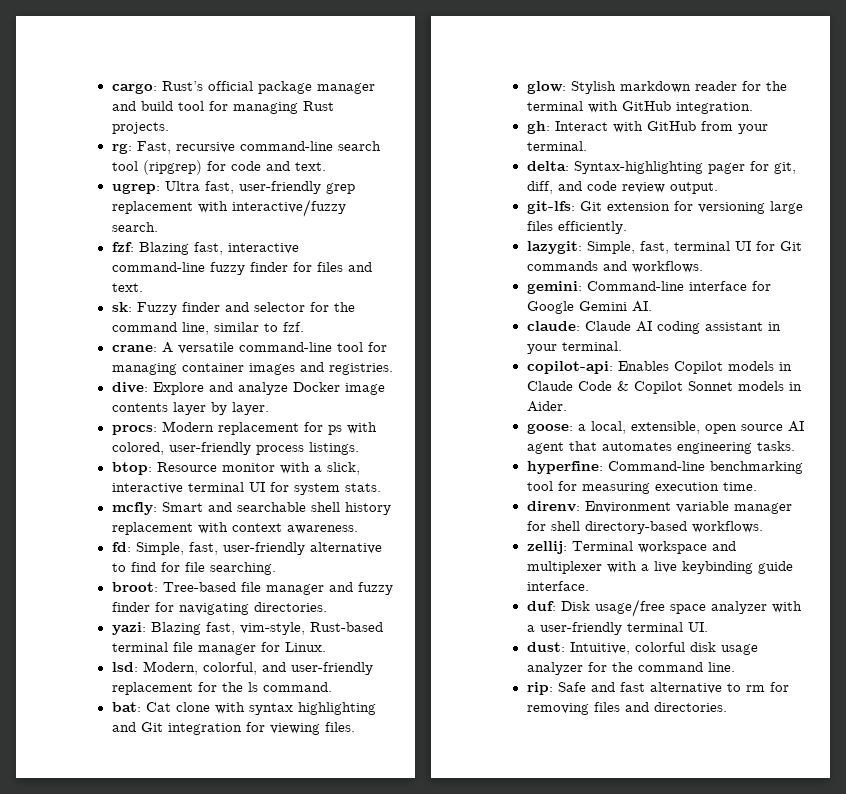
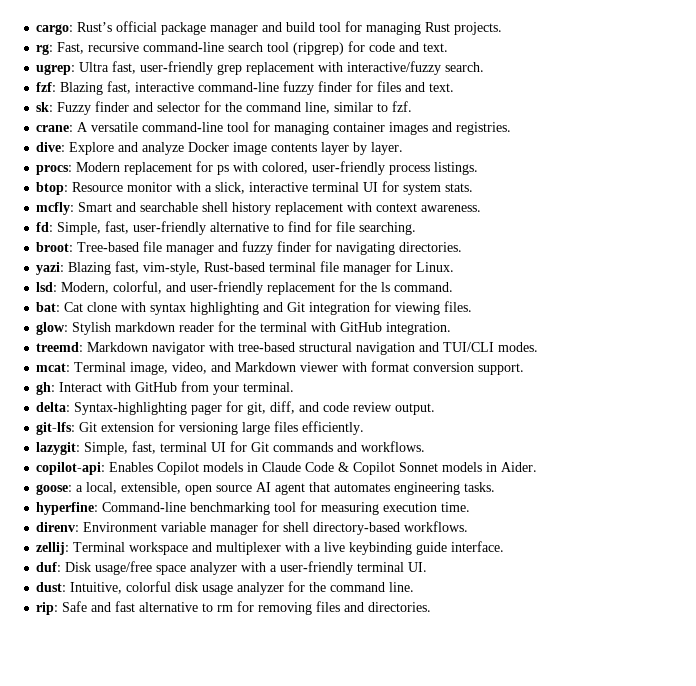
(753, 108) none -> [36,342,539,355] [36,361,525,375] // treemd: Markdown navigator with tree-based structural navigation and TUI/CLI modes. // mcat: Terminal image, video, and Markdown viewer with format conversion support.
[526,281,771,294] [526,301,652,314] [526,321,781,334] [526,341,622,354] // gemini: Command-line interface for Google Gemini AI. // claude: Claude AI coding assistant in your terminal. -> (426, 446) none

